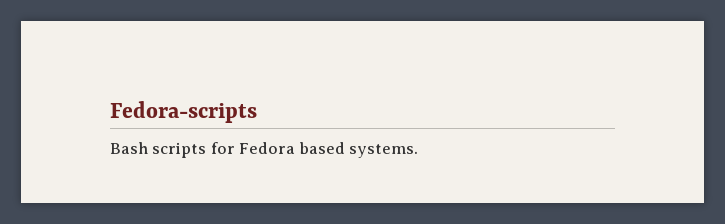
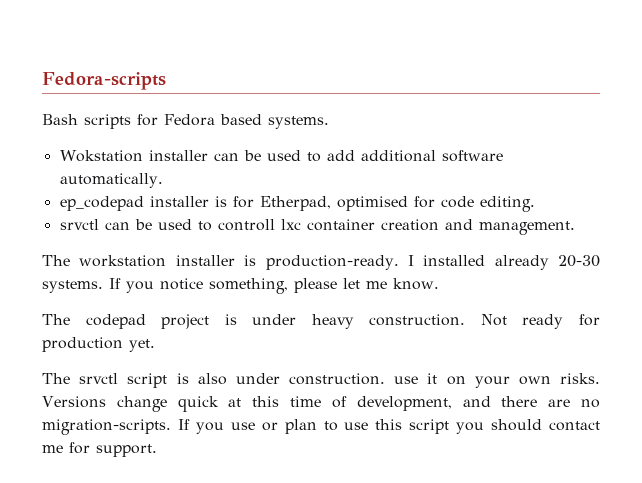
(419, 151) none -> [59,150,503,162] [59,173,163,188] [59,196,535,212] [59,219,575,235] [42,255,600,270] [42,278,439,294] [42,314,600,329] [42,337,155,352] [42,373,601,388] [42,396,600,412] [42,419,600,435] [42,442,157,457] // Wokstation installer can be used to add additional software automatically. // ep_codepad installer is for Etherpad, optimised for code editing. // srvctl can be used to controll lxc container creation and management. // The workstation installer is production-ready. I installed already 20-30 systems. If you notice something, please let me know. // The codepad project is under heavy construction. Not ready for production yet. // The srvctl script is also under construction. use it on your own risks. Versions change quick at this time of development, and there are no migration-scripts. If you use or plan to use this script you should contact me for support.

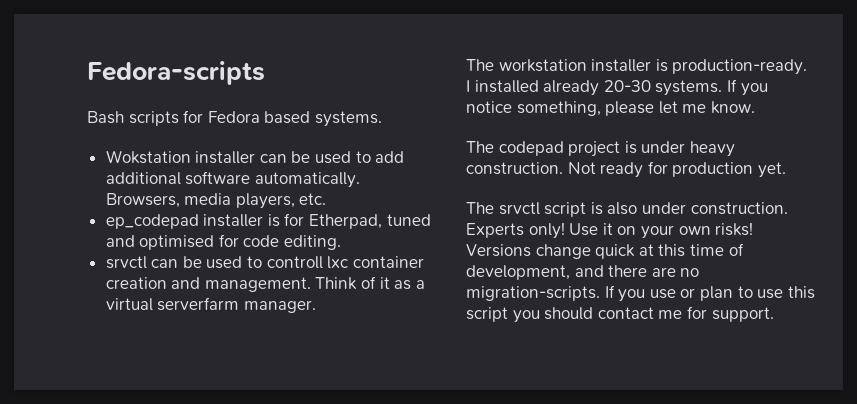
(163, 180) none -> [105,193,327,209] Browsers, media players, etc.
(331, 203) none -> [386,214,431,226] [105,235,135,247] tuned and
(575, 228) none -> [315,276,425,290] [105,297,316,313] Think of it as a virtual serverfarm manager.
[394,376,419,384] use -> [466,222,599,239] Experts only! Use
[560,373,601,384] risks. -> [715,222,754,236] risks!

